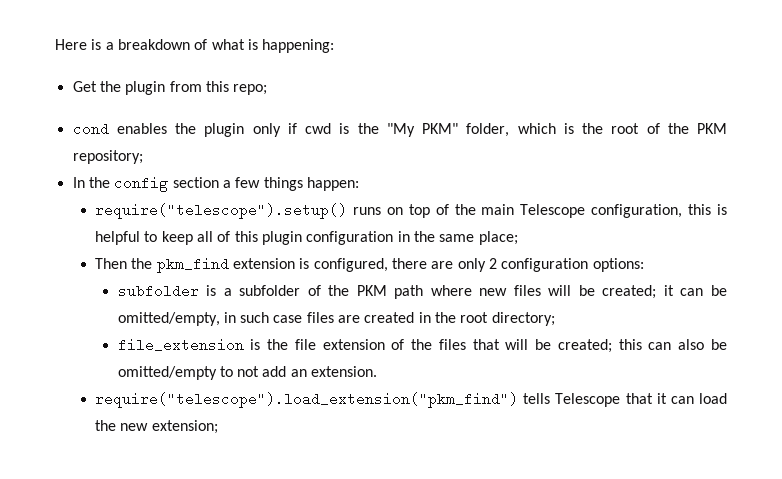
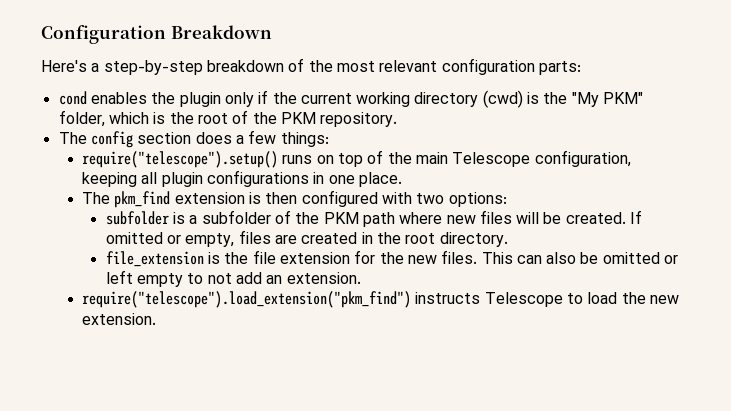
[55,39,335,53] [72,81,268,95] Here is a breakdown of what is happening: // Get the plugin from this repo; -> [41,25,272,44] [41,58,581,75] Configuration Breakdown // Here's a step-by-step breakdown of the most relevant configuration parts:
[305,123,332,134] cwd -> [272,90,523,108] the current working directory (cwd)
[72,150,143,164] [72,177,110,188] repository; // In the -> [320,112,398,127] [58,132,87,144] repository. // The
(219, 182) none -> [195,132,232,144] does
[263,177,359,191] things happen: -> [280,132,329,147] things:
[688,204,727,215] [95,231,518,245] [95,257,589,273] this is helpful to keep all of this plugin configuration in the same place; // Then the pkm_find extension is configured, there are only 2 configuration -> [82,170,403,187] [82,190,445,208] keeping all plugin configurations in one place. // The pkm_find extension is then configured with two
[602,285,727,299] [117,312,303,326] created; it can be omitted/empty, in such case -> [565,210,643,224] [105,232,235,247] created. If omitted or empty,
[491,312,555,326] directory; -> [439,232,508,247] directory.
[391,339,727,353] [117,366,217,380] of the files that will be created; this can also be omitted/empty -> [354,250,679,264] [105,270,183,287] for the new files. This can also be omitted or left empty
[523,393,694,407] tells Telescope that it can -> [415,292,584,307] instructs Telescope to
[151,420,218,434] extension; -> [82,313,157,325] extension.

